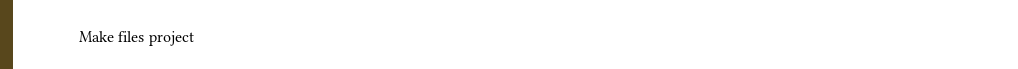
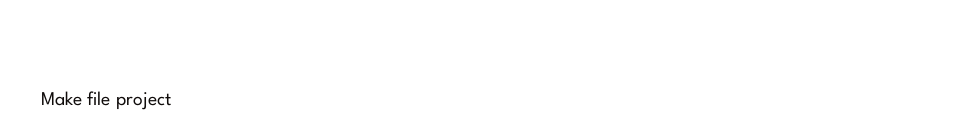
[118,31,145,42] files -> [87,91,111,106] file

